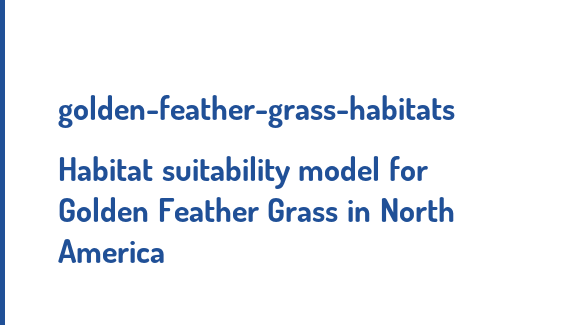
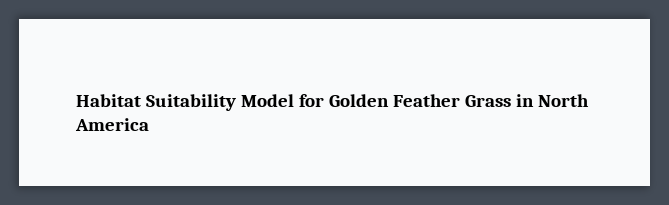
[58,95,455,128] [58,156,381,189] golden-feather-grass-habitats // Habitat suitability model -> [76,94,294,111] Habitat Suitability Model

